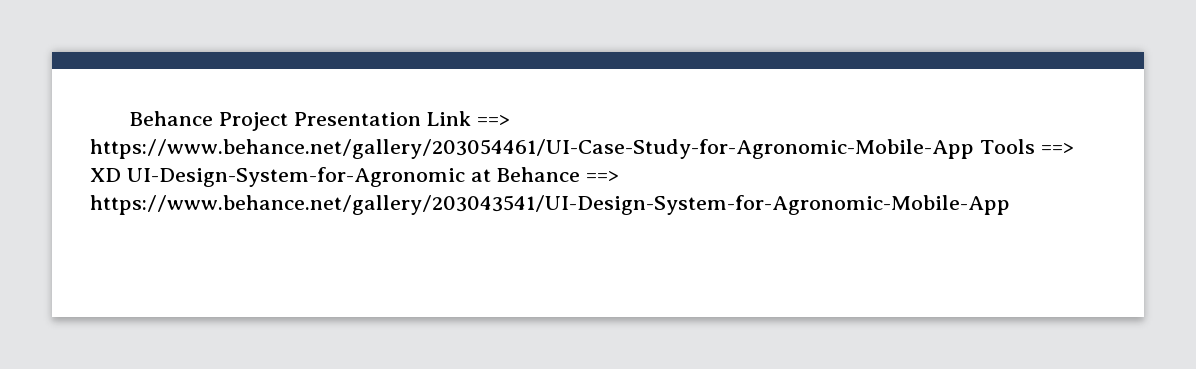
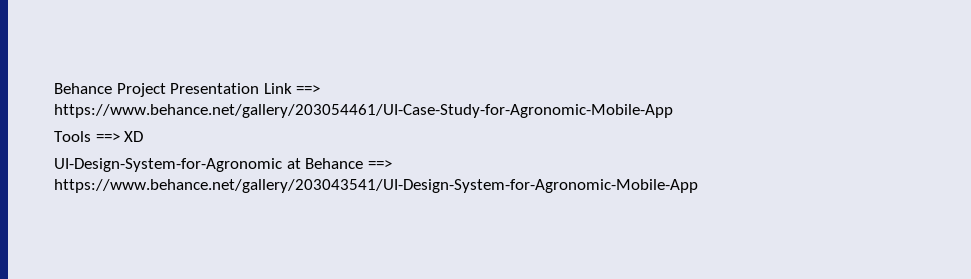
(974, 149) none -> (673, 111) //
(121, 175) none -> (144, 136) //

